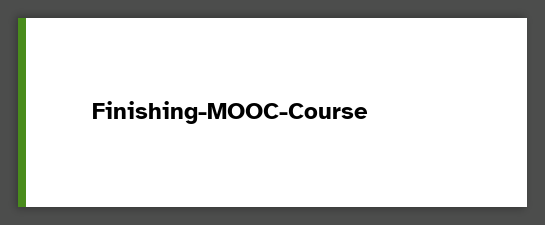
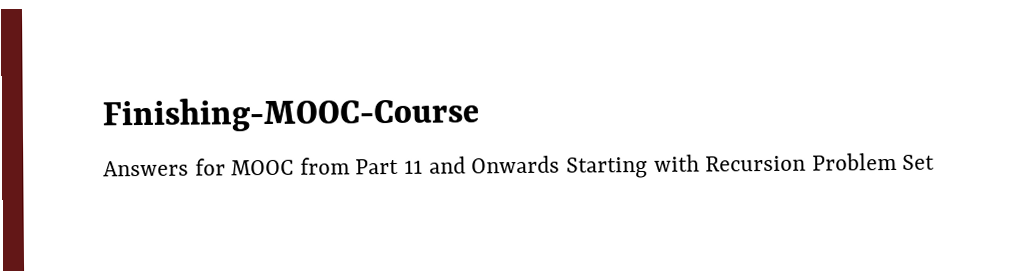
(368, 112) none -> [103,152,936,179] // Answers for MOOC from Part 11 and Onwards Starting with Recursion Problem Set

